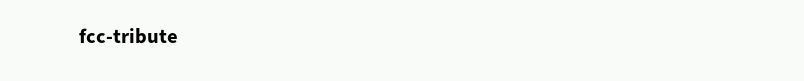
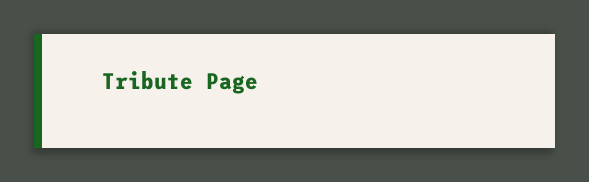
[79,28,178,44] fcc-tribute -> [102,71,258,94] Tribute Page

